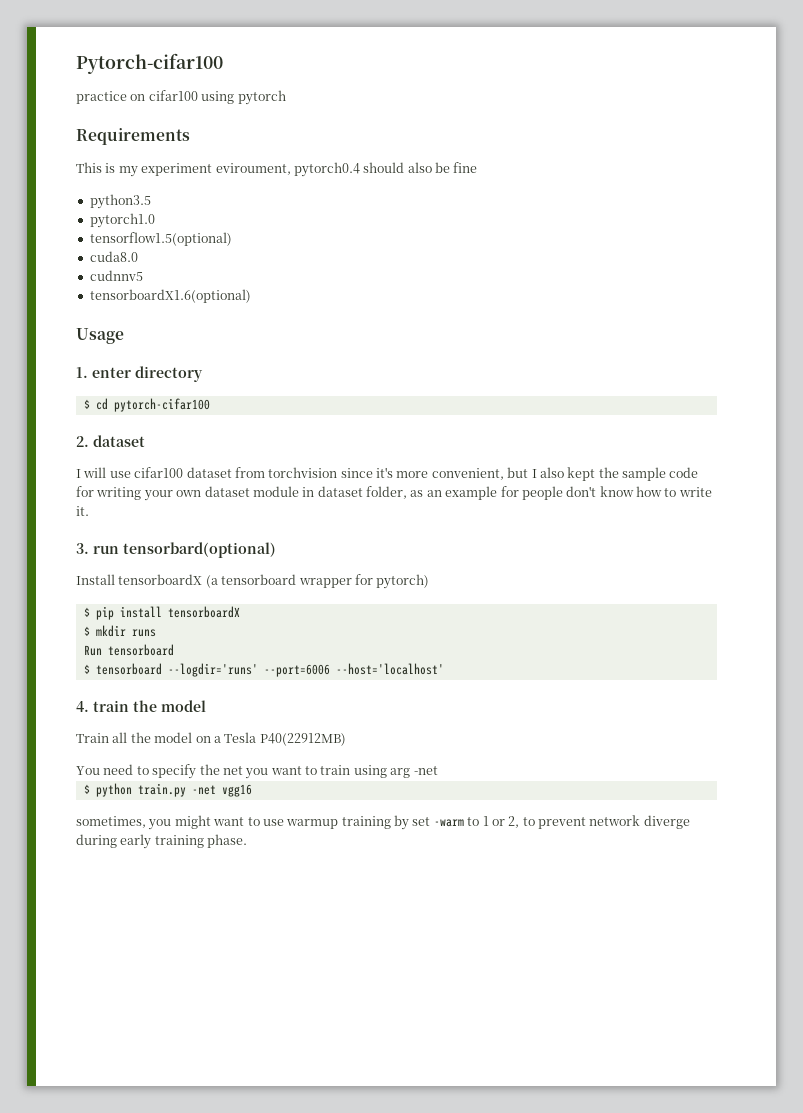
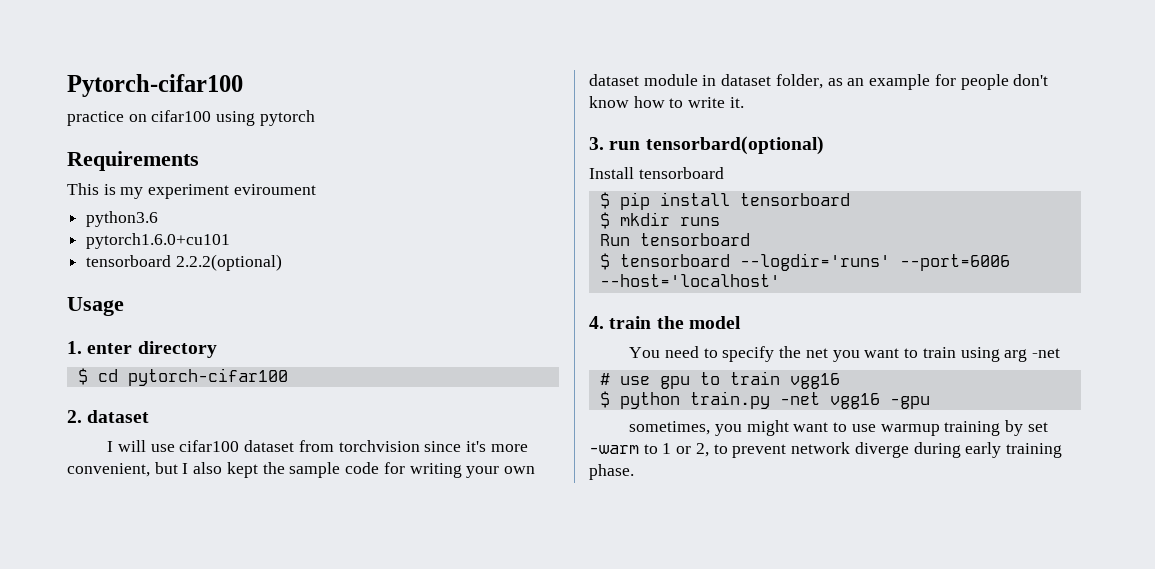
[215,162,478,177] [89,194,151,209] [89,213,155,228] [89,232,232,246] [89,251,138,262] [89,270,143,281] [89,289,251,303] eviroument, pytorch0.4 should also be fine // python3.5 // pytorch1.0 // tensorflow1.5(optional) // cuda8.0 // cudnnv5 // tensorboardX1.6(optional) -> [233,184,316,195] [86,211,159,227] [86,233,231,249] [86,254,282,271] eviroument // python3.6 // pytorch1.6.0+cu101 // tensorboard 2.2.2(optional)
[118,574,430,589] tensorboardX (a tensorboard wrapper for pytorch) -> [638,167,724,179] tensorboard
[167,606,240,618] tensorboardX -> [739,193,850,206] tensorboard
[76,732,346,746] // Train all the model on a Tesla P40(22912MB) -> (741, 322) none
(438, 770) none -> [599,371,840,389] // # use gpu to train vgg16
(252, 790) none -> [889,396,930,409] -gpu

